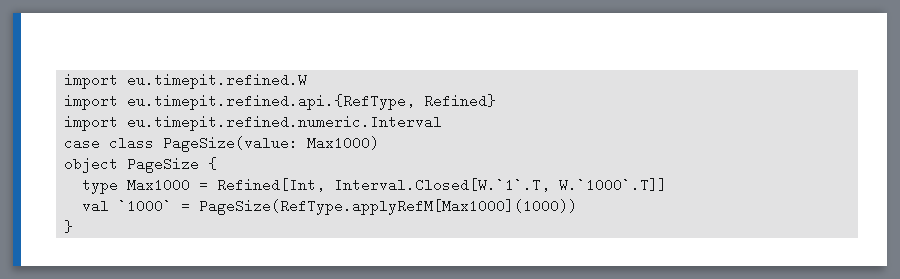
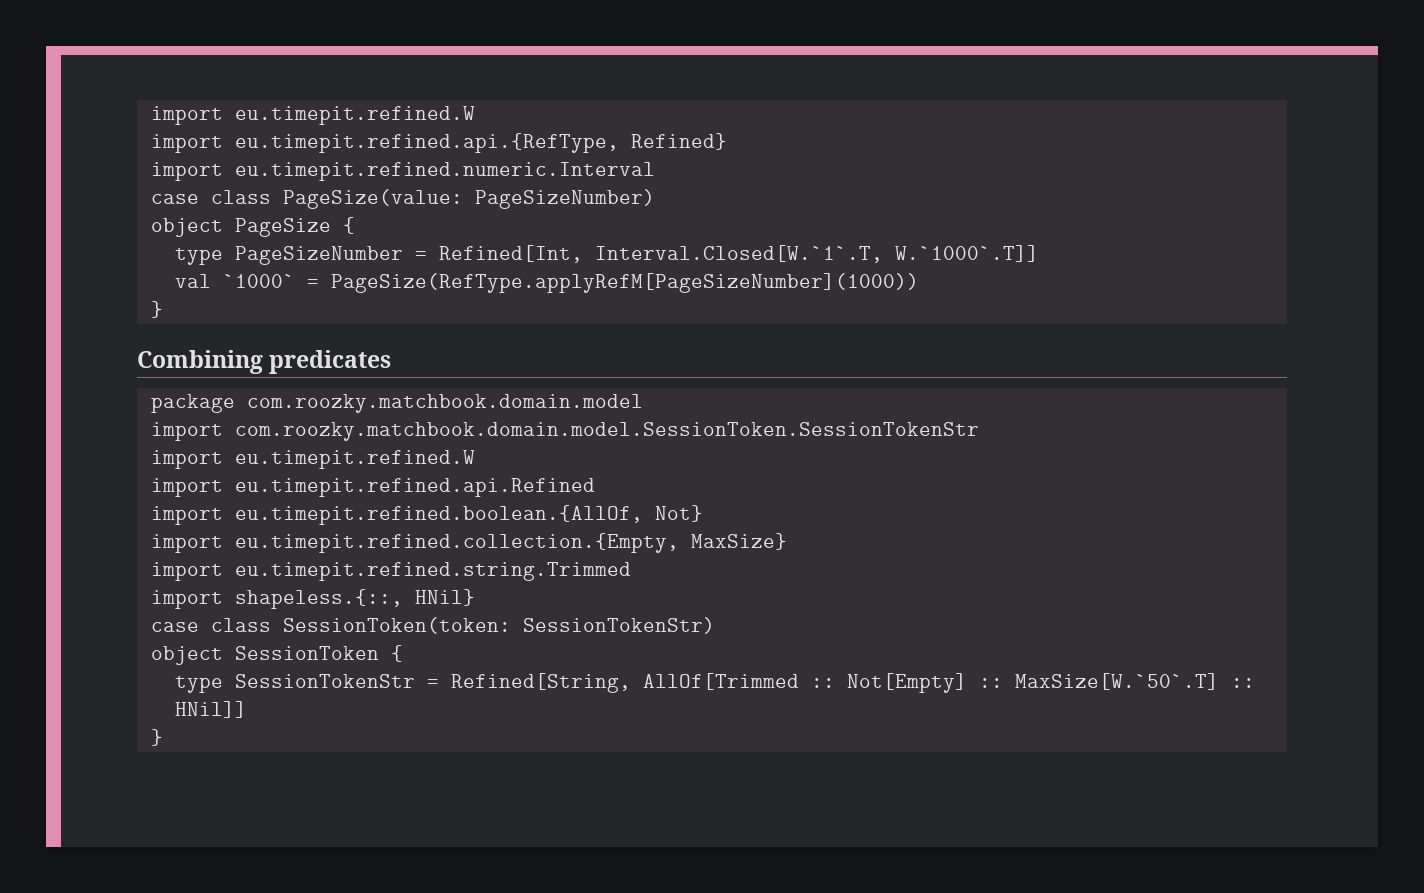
[307,136,380,150] Max1000) -> [474,189,655,209] PageSizeNumber)
[127,178,191,192] Max1000 -> [234,246,403,265] PageSizeNumber
[199,199,578,215] [64,220,74,233] PageSize(RefType.applyRefM[Max1000](1000)) // } -> [330,273,919,293] [150,301,163,318] [137,350,392,374] [150,394,643,413] [150,422,979,441] [150,450,475,469] [150,478,595,497] [150,505,703,525] [150,533,787,553] [150,562,631,581] [150,589,475,609] [150,617,715,634] [150,645,403,665] [174,673,1255,693] [174,701,247,718] [150,729,163,746] PageSize(RefType.applyRefM[PageSizeNumber](1000)) // } // Combining predicates // package com.roozky.matchbook.domain.model // import com.roozky.matchbook.domain.model.SessionToken.SessionTokenStr // import eu.timepit.refined.W // import eu.timepit.refined.api.Refined // import eu.timepit.refined.boolean.{AllOf, Not} // import eu.timepit.refined.collection.{Empty, MaxSize} // import eu.timepit.refined.string.Trimmed // import shapeless.{::, HNil} // case class SessionToken(token: SessionTokenStr) // object SessionToken { // type SessionTokenStr = Refined[String, AllOf[Trimmed :: Not[Empty] :: MaxSize[W.`50`.T] :: HNil]] // }

